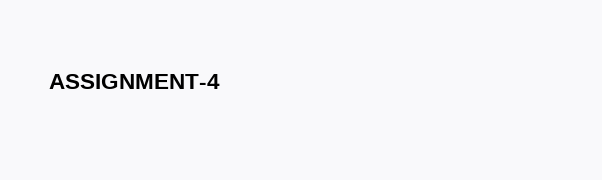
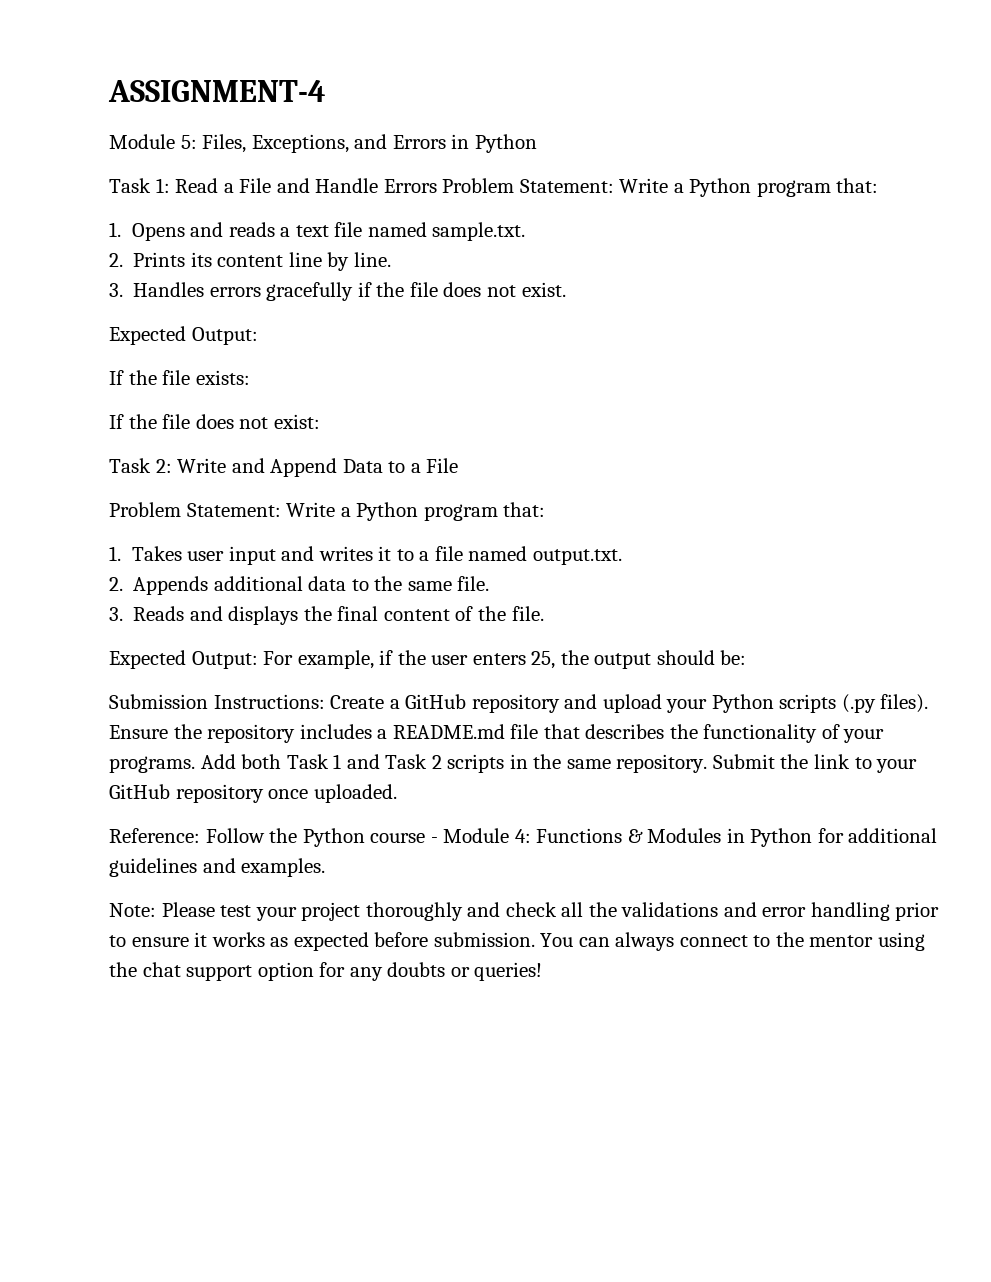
(220, 81) none -> [109,134,537,153] [109,178,879,197] [109,222,526,241] [109,252,391,271] [109,282,566,301] [109,326,258,345] [109,370,250,385] [109,414,320,429] [109,458,459,477] [109,502,546,521] [109,546,622,565] [109,576,490,595] [109,606,544,625] [109,650,747,669] [109,694,929,713] [109,724,885,743] [109,754,918,773] [109,784,397,803] [109,828,938,847] [109,858,326,877] [109,902,940,921] [109,932,926,951] [109,962,543,981] // Module 5: Files, Exceptions, and Errors in Python // Task 1: Read a File and Handle Errors Problem Statement: Write a Python program that: // 1. Opens and reads a text file named sample.txt. // 2. Prints its content line by line. // 3. Handles errors gracefully if the file does not exist. // Expected Output: // If the file exists: // If the file does not exist: // Task 2: Write and Append Data to a File // Problem Statement: Write a Python program that: // 1. Takes user input and writes it to a file named output.txt. // 2. Appends additional data to the same file. // 3. Reads and displays the final content of the file. // Expected Output: For example, if the user enters 25, the output should be: // Submission Instructions: Create a GitHub repository and upload your Python scripts (.py files). Ensure the repository includes a README.md file that describes the functionality of your programs. Add both Task 1 and Task 2 scripts in the same repository. Submit the link to your GitHub repository once uploaded. // Reference: Follow the Python course - Module 4: Functions & Modules in Python for additional guidelines and examples. // Note: Please test your project thoroughly and check all the validations and error handling prior to ensure it works as expected before submission. You can always connect to the mentor using the chat support option for any doubts or queries!

